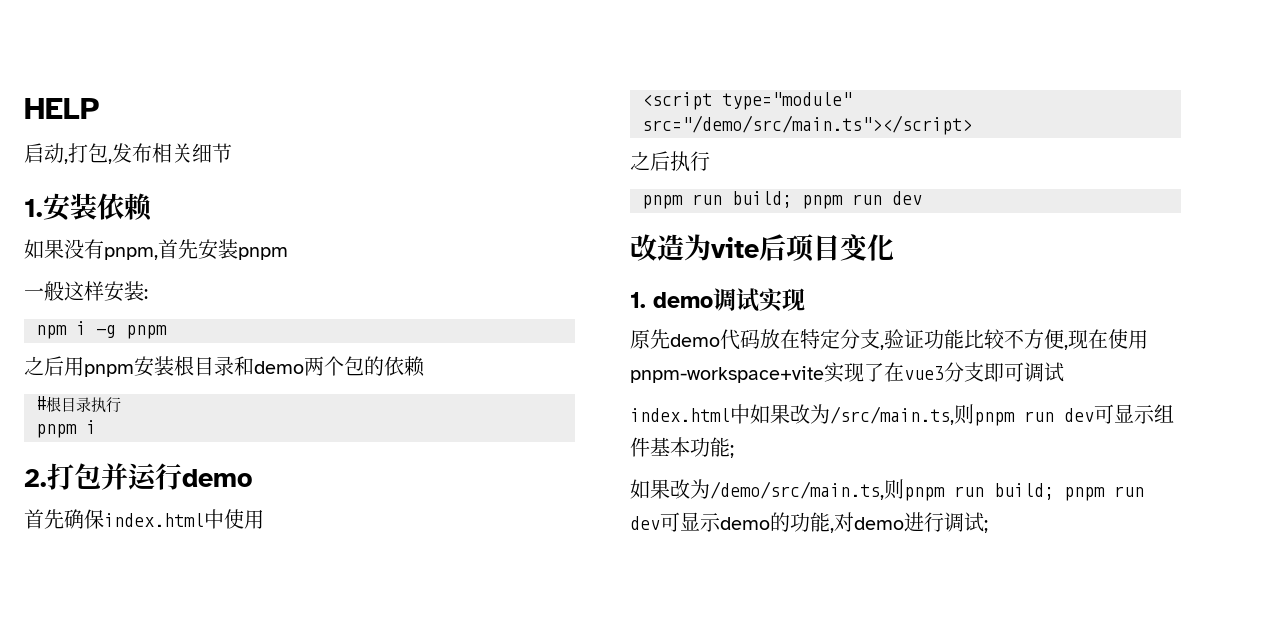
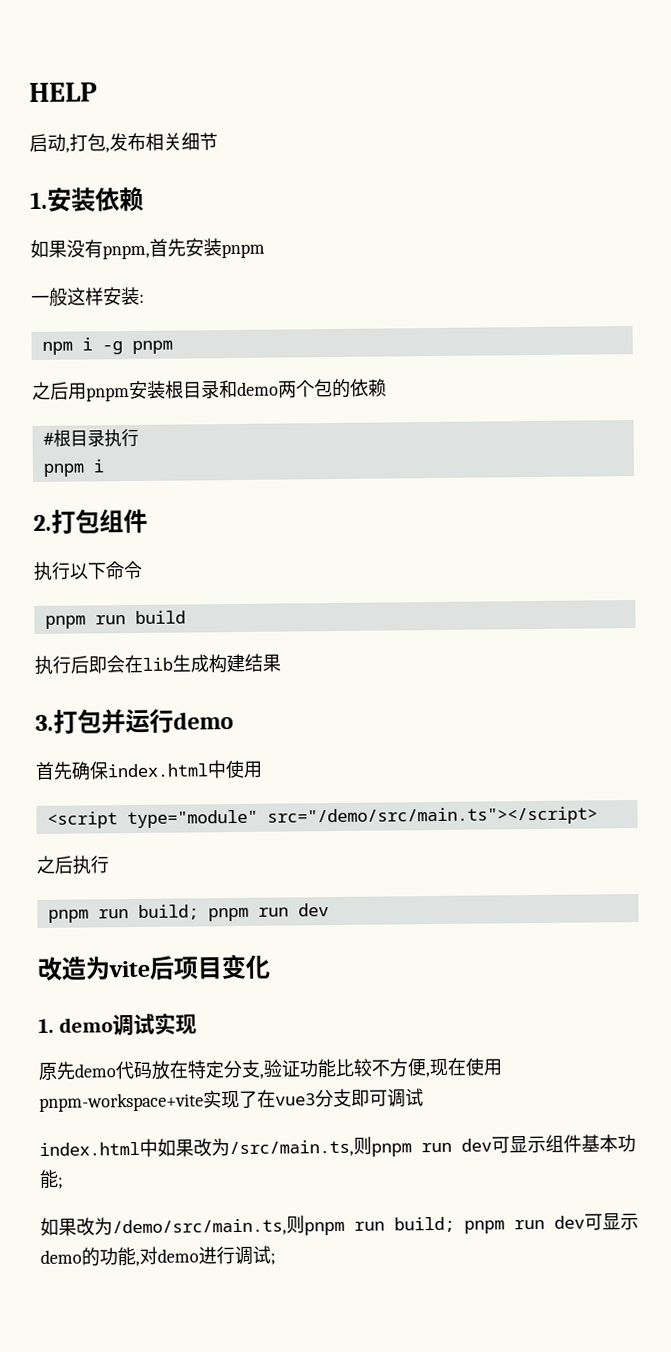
(101, 476) none -> [99,508,148,534] [33,560,143,581] [44,610,186,629] [34,653,281,675] [35,709,102,734] 组件 // 执行以下命令 // pnpm run build // 执行后即会在lib生成构建结果 // 3.打包

